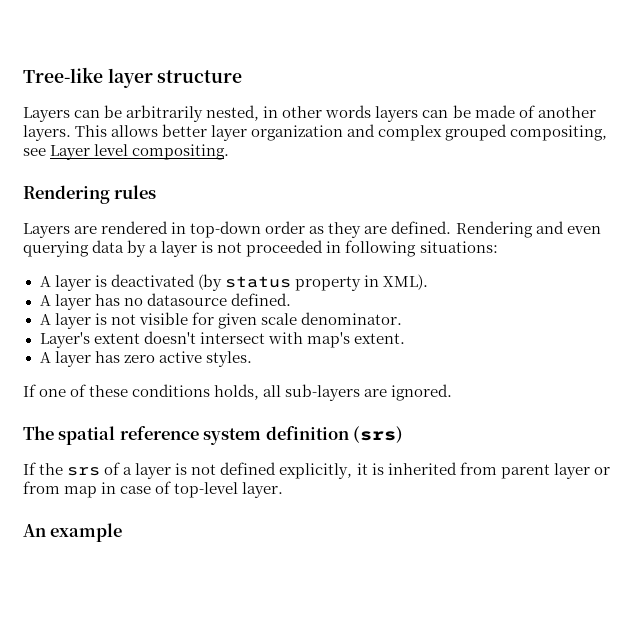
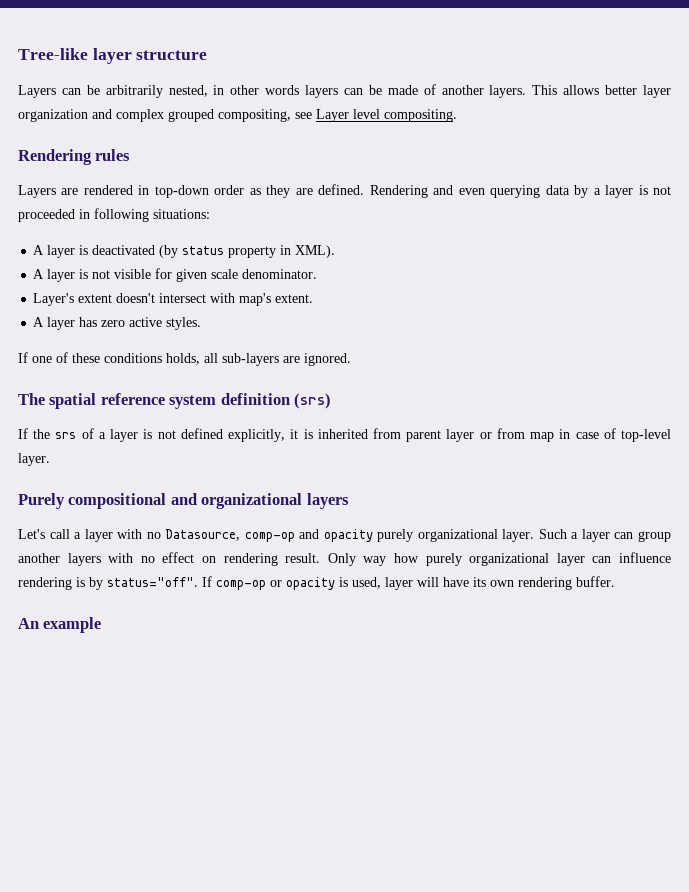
[39,293,291,310] // A layer has no datasource defined. -> (336, 251) none
(284, 490) none -> [18,493,349,509] [18,529,671,542] [18,552,672,566] [18,576,615,590] // Purely compositional and organizational layers // Let's call a layer with no Datasource, comp-op and opacity purely organizational layer. Such a layer can group another layers with no effect on rendering result. Only way how purely organizational layer can influence rendering is by status="off". If comp-op or opacity is used, layer will have its own rendering buffer.

